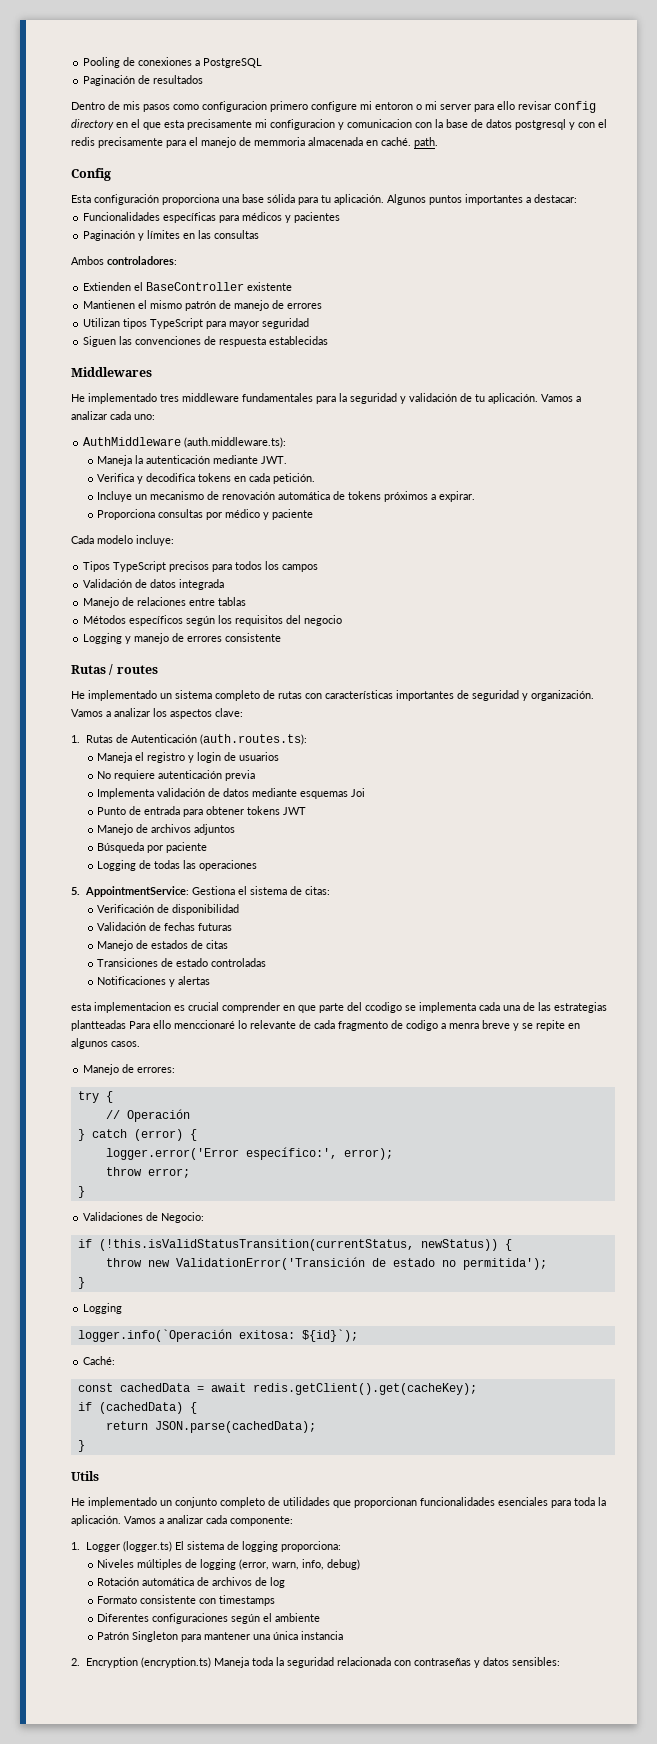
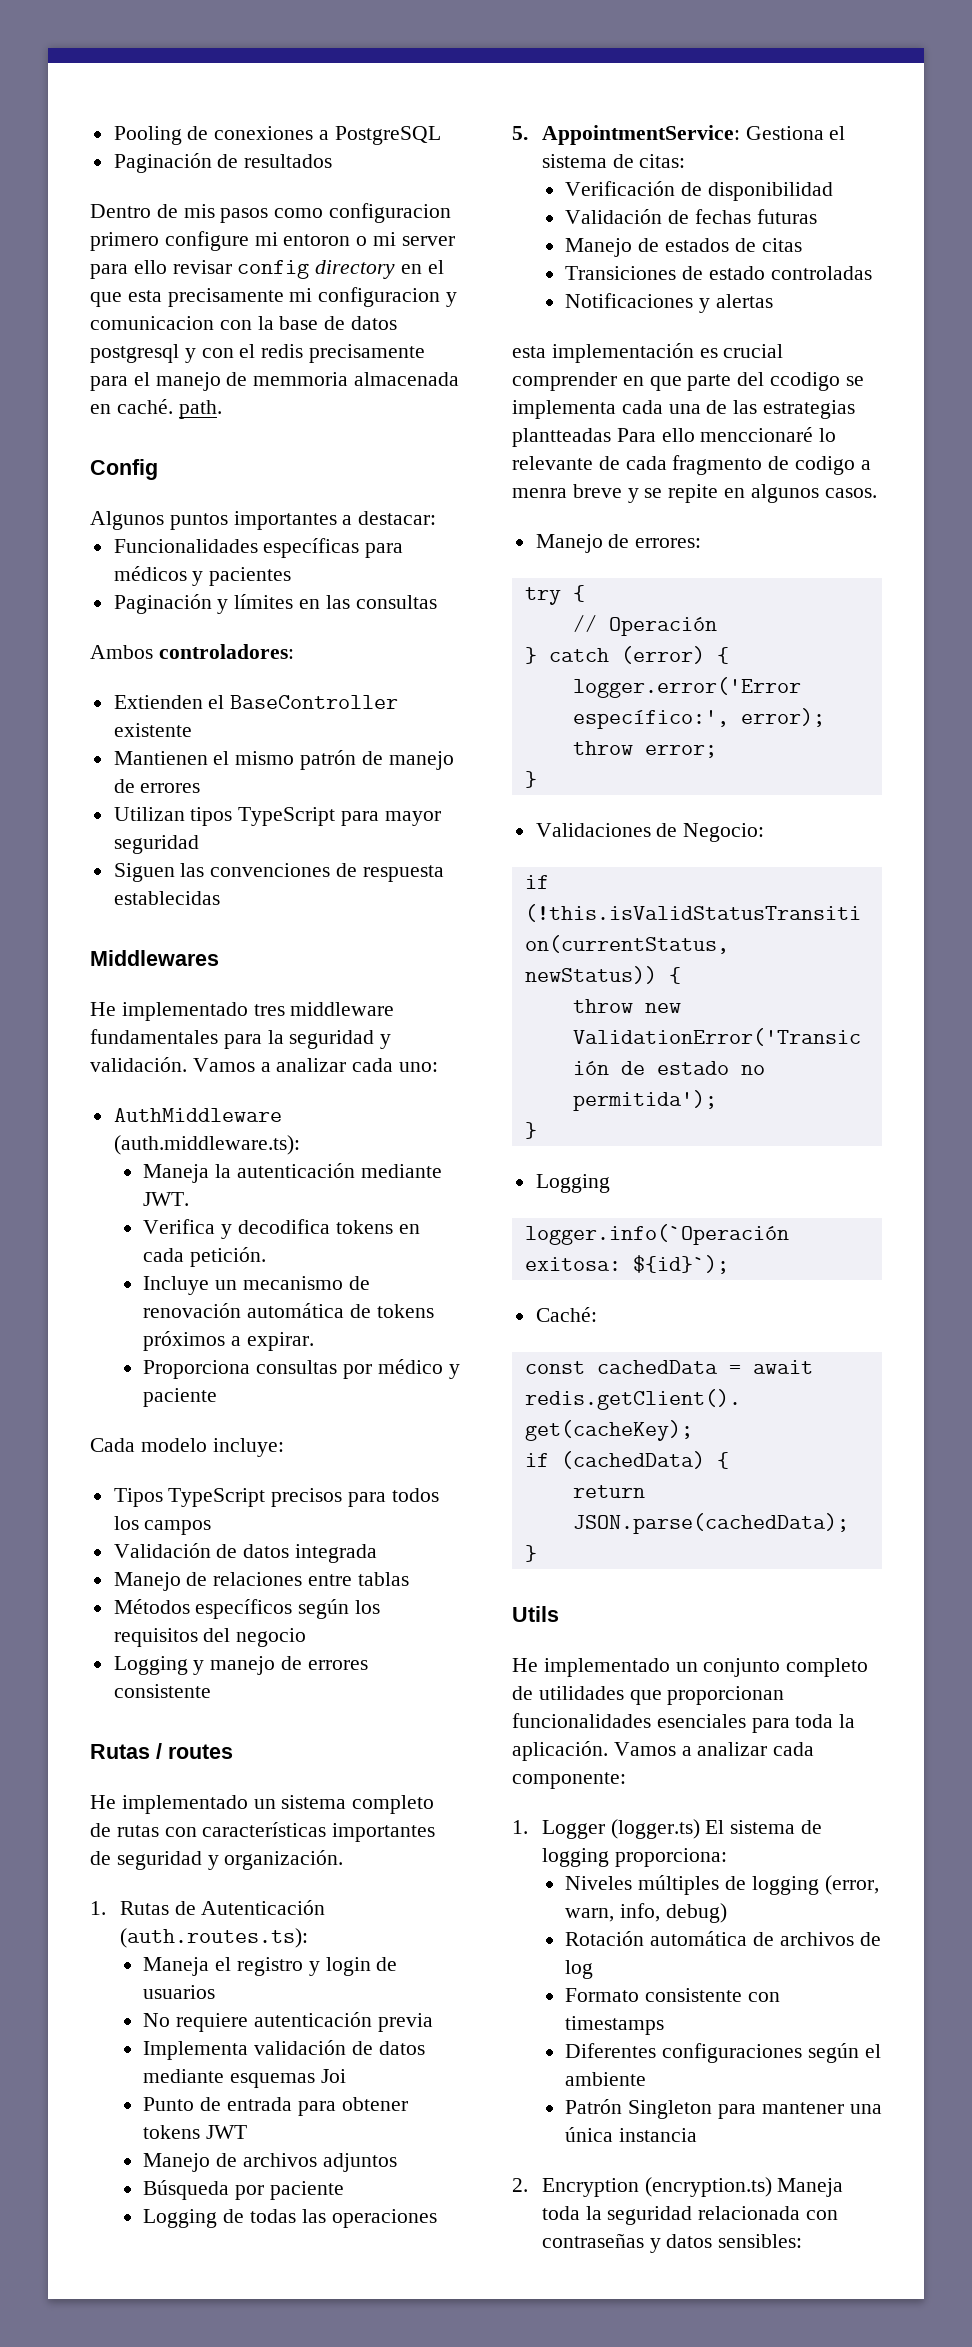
[71,194,384,205] Esta configuración proporciona una base sólida para tu aplicación. -> (158, 469) none
[409,393,538,404] validación de tu aplicación. -> [90,1057,187,1072] validación.
[71,708,243,719] Vamos a analizar los aspectos clave: -> (344, 1860) none
[94,1002,171,1013] implementacion -> [551,343,694,363] implementación

